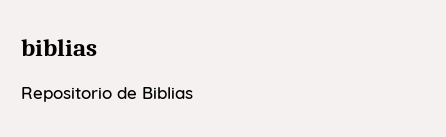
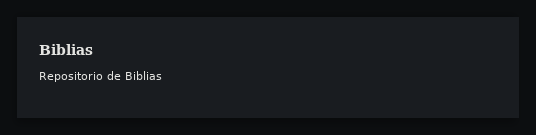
[21,39,97,56] biblias -> [39,44,93,55] Biblias

